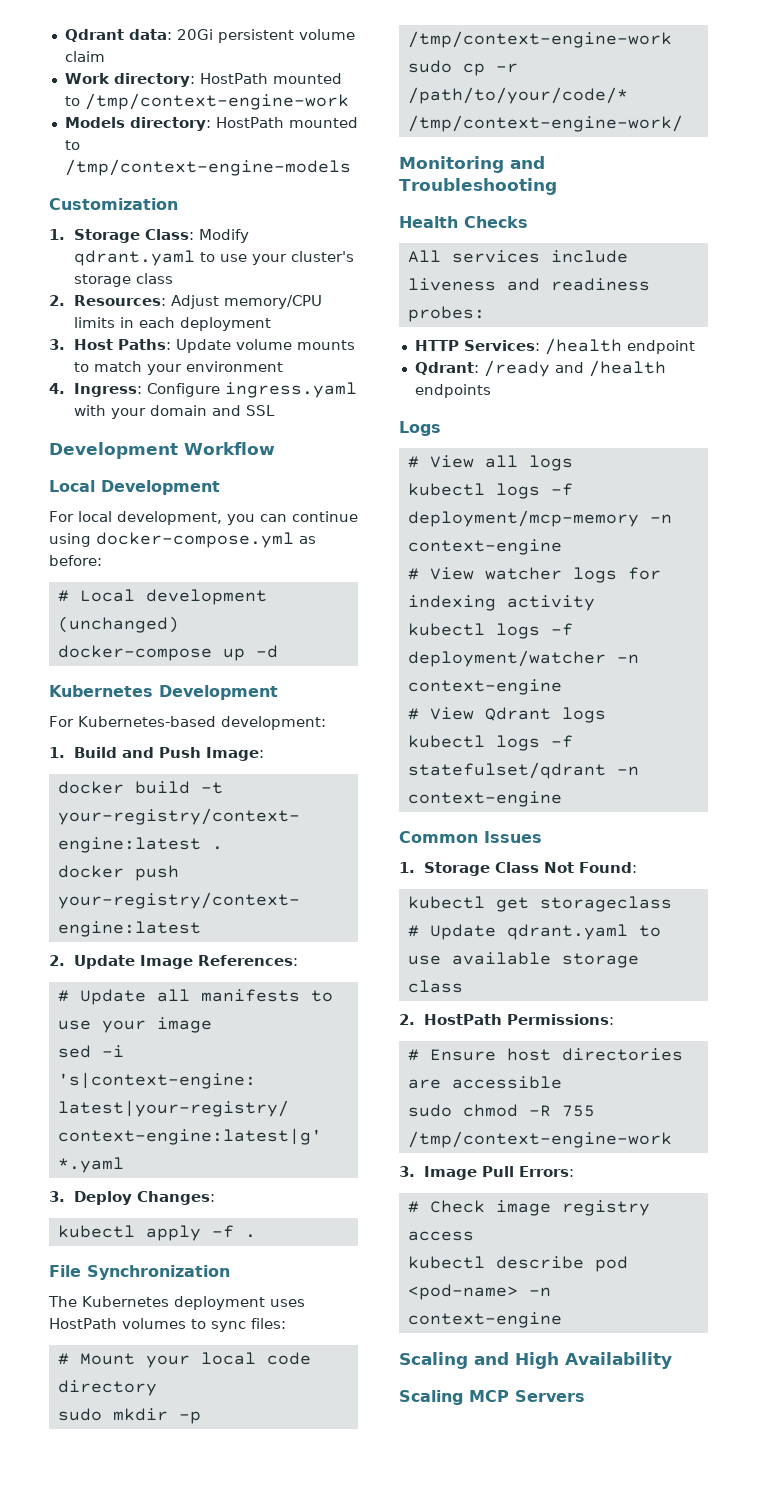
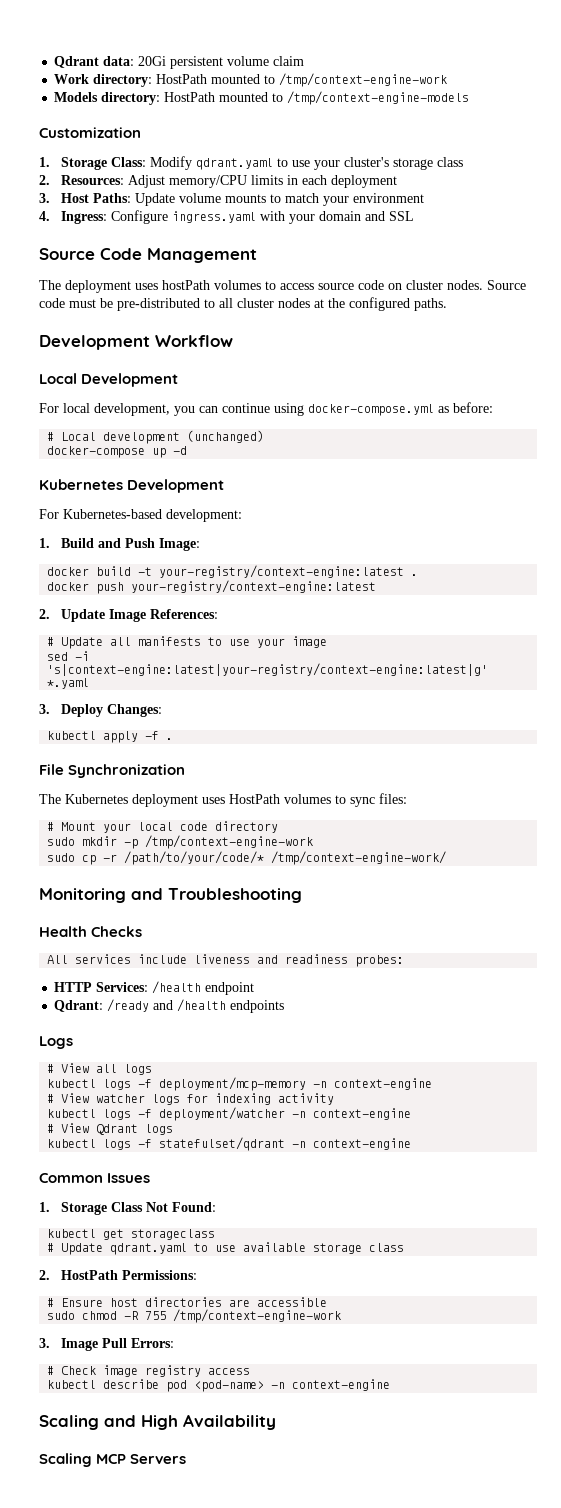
(276, 410) none -> [39,248,257,263] [39,280,526,293] [39,297,447,311] // Source Code Management // The deployment uses hostPath volumes to access source code on cluster nodes. Source code must be pre-distributed to all cluster nodes at the configured paths.

